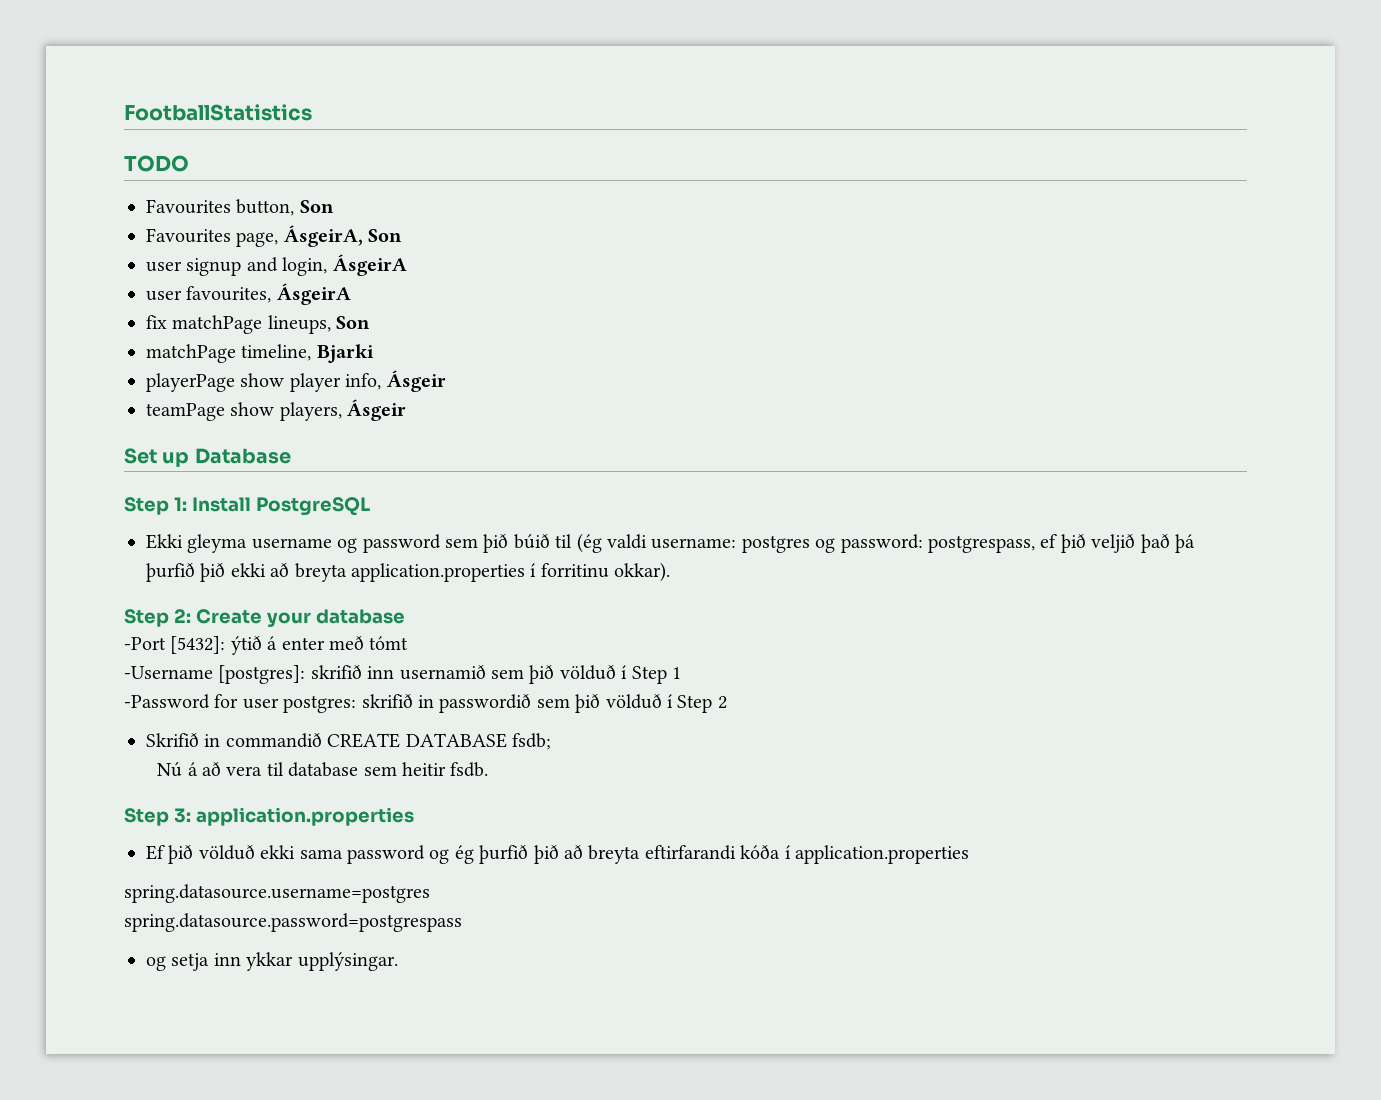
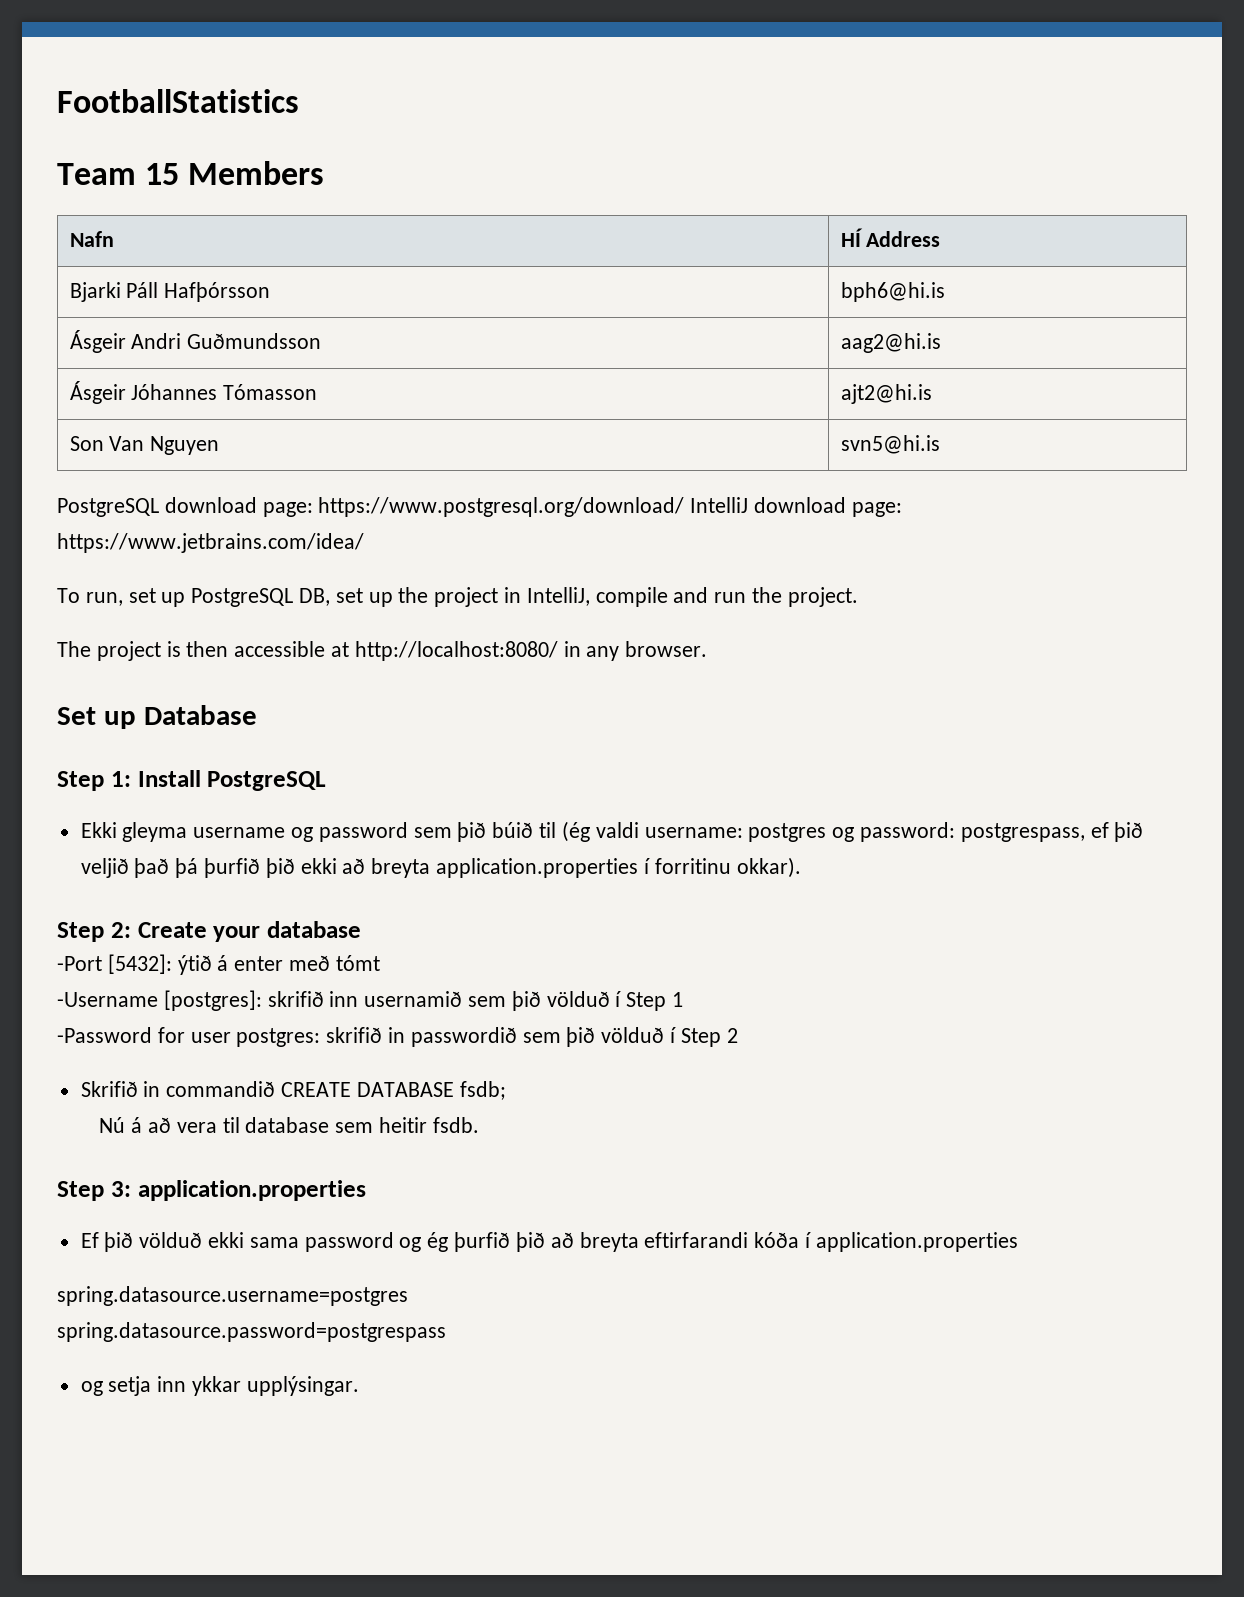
[124,155,189,172] [146,199,334,216] [146,225,403,247] [146,254,407,276] [146,283,351,305] [146,315,371,334] [146,344,374,363] [146,370,446,392] [146,399,407,421] TODO // Favourites button, Son // Favourites page, ÁsgeirA, Son // user signup and login, ÁsgeirA // user favourites, ÁsgeirA // fix matchPage lineups, Son // matchPage timeline, Bjarki // playerPage show player info, Ásgeir // teamPage show players, Ásgeir -> [57,161,325,185] [69,231,114,247] [840,228,941,247] [69,282,271,302] [840,282,945,302] [69,330,322,353] [840,333,941,353] [69,381,318,404] [840,384,932,404] [69,436,220,455] [840,435,940,454] [57,497,902,517] [57,533,364,553] [57,587,858,607] [57,641,708,661] Team 15 Members // Nafn | HÍ Address // Bjarki Páll Hafþórsson | bph6@hi.is // Ásgeir Andri Guðmundsson | aag2@hi.is // Ásgeir Jóhannes Tómasson | ajt2@hi.is // Son Van Nguyen | svn5@hi.is // PostgreSQL download page: https://www.postgresql.org/download/ IntelliJ download page: https://www.jetbrains.com/idea/ // To run, set up PostgreSQL DB, set up the project in IntelliJ, compile and run the project. // The project is then accessible at http://localhost:8080/ in any browser.

